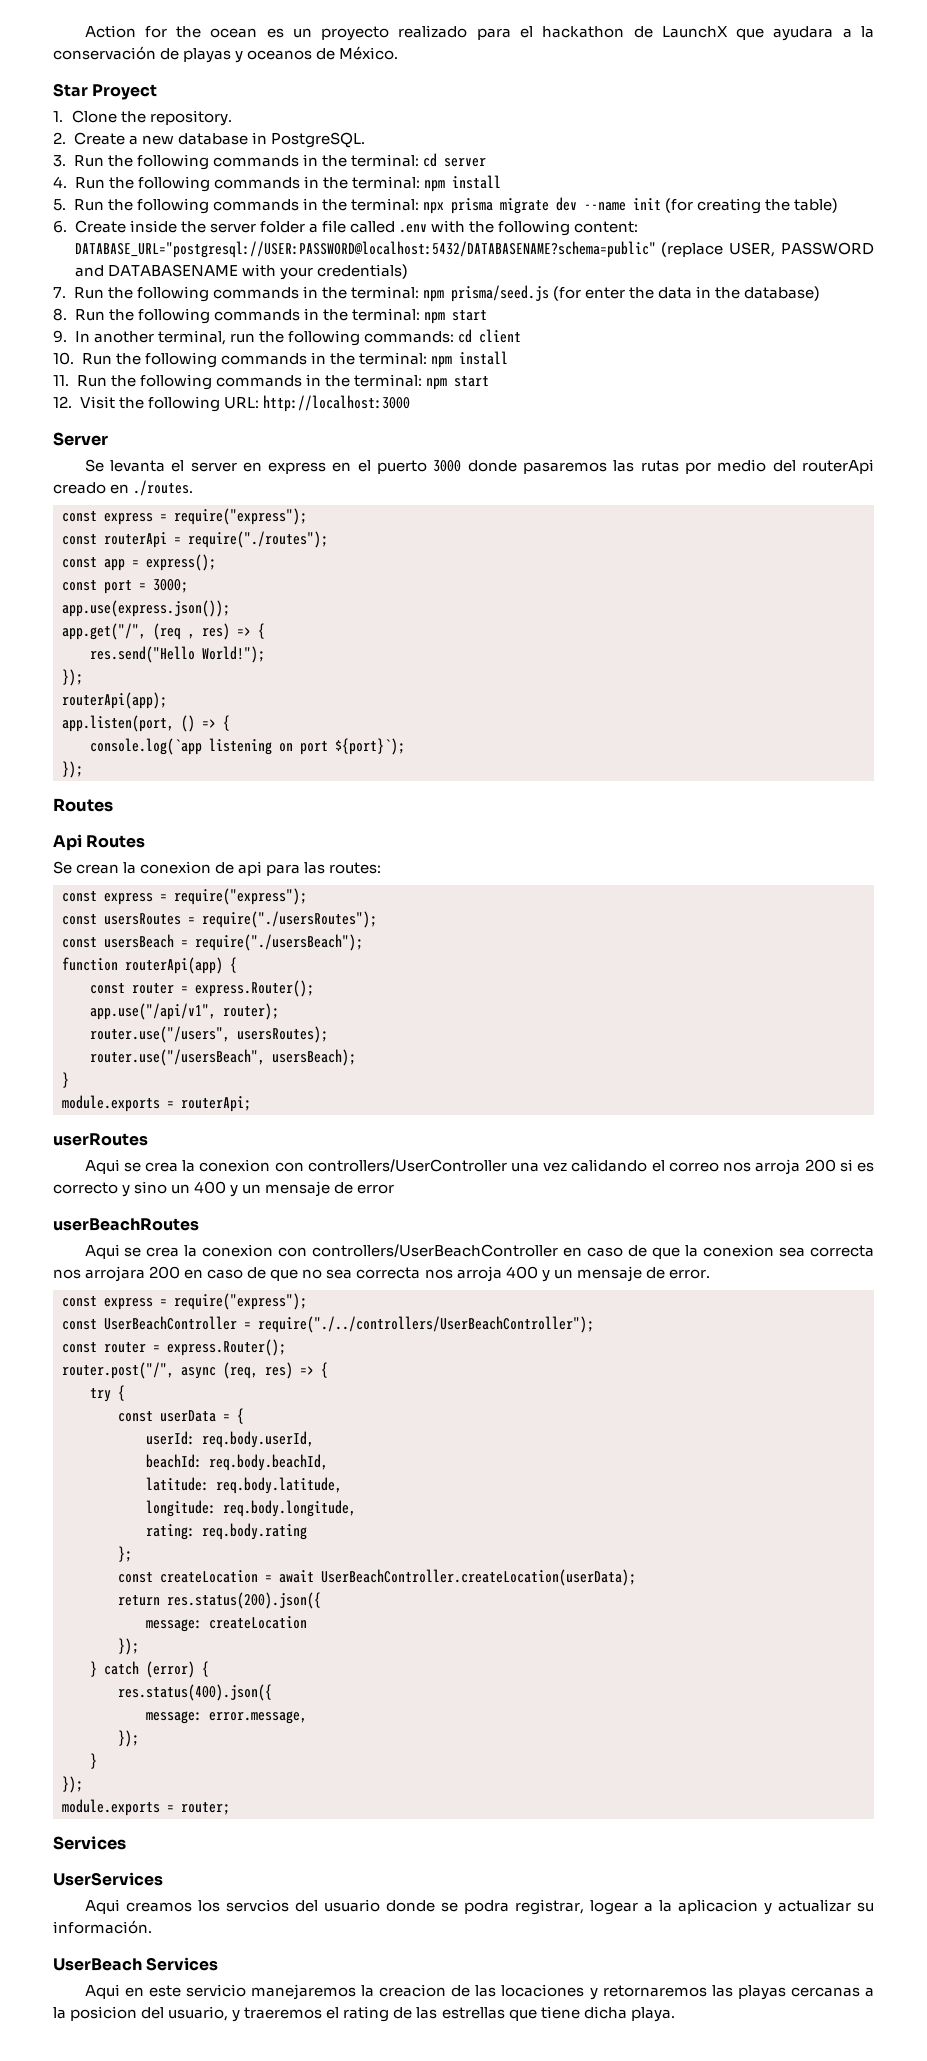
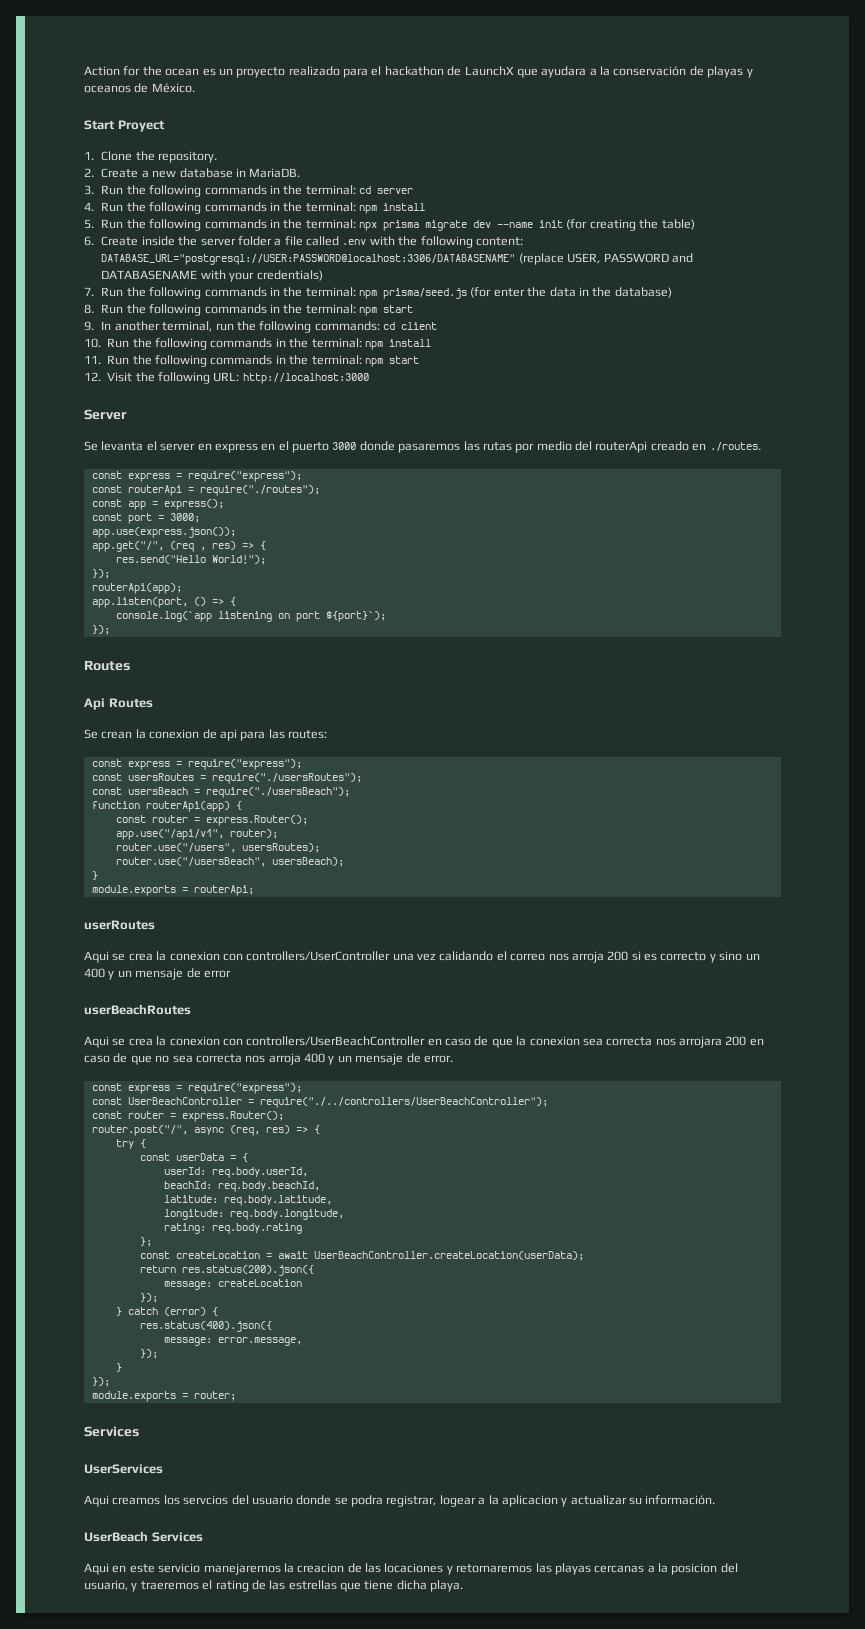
[53,83,88,97] Star -> [84,120,115,130] Start
[270,132,365,148] PostgreSQL. -> [249,168,301,178] MariaDB.
[74,241,656,258] DATABASE_URL="postgresql://USER:PASSWORD@localhost:5432/DATABASENAME?schema=public" -> [101,254,516,265] DATABASE_URL="postgresql://USER:PASSWORD@localhost:3306/DATABASENAME"

